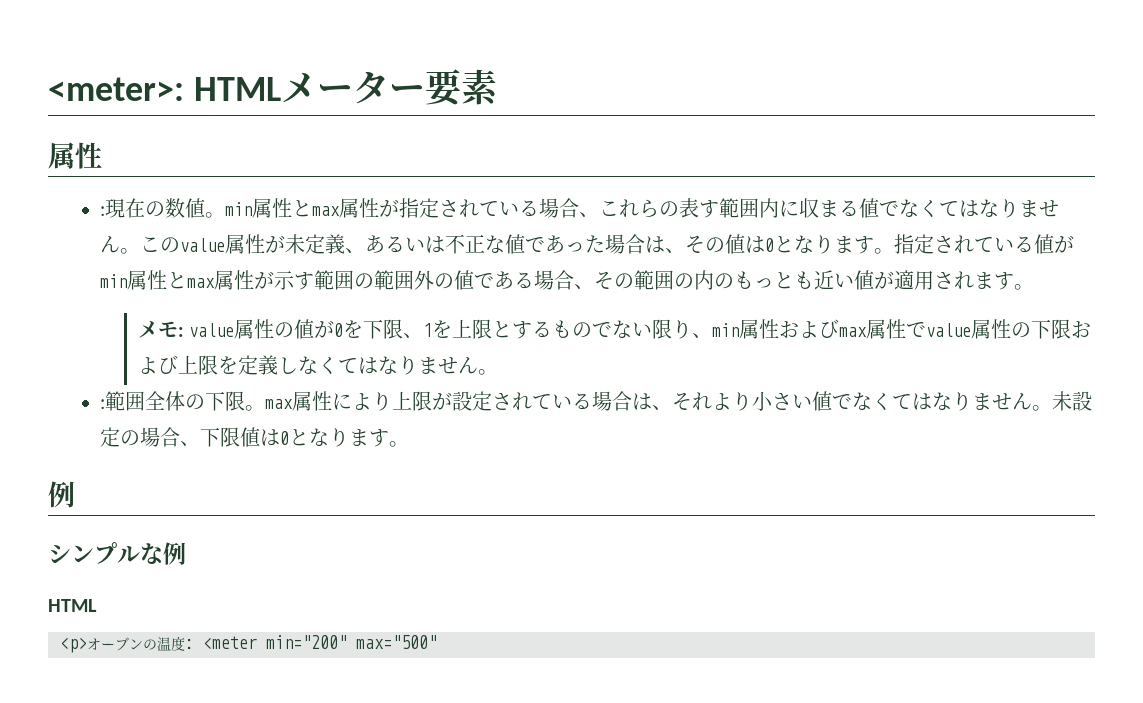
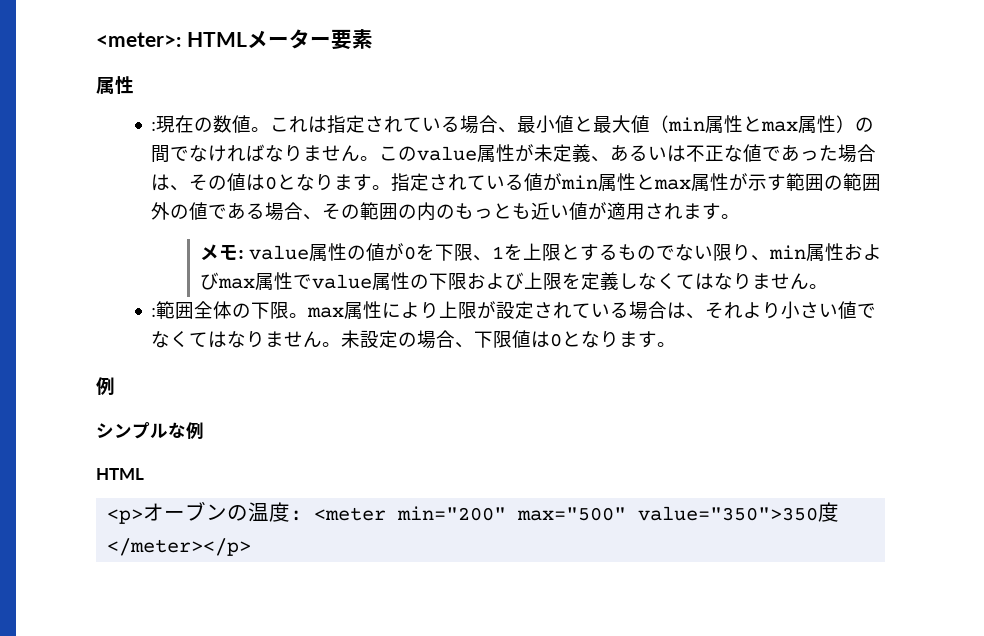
[224,198,399,218] min属性とmax属性が -> [270,116,328,133] これは
[598,198,979,218] これらの表す範囲内に収まる値でなくては -> [517,115,875,134] [151,144,266,163] 最小値と最大値（min属性とmax属性）の間でなければ
(437, 642) none -> [638,502,840,522] [107,538,252,556] value="350">350度</meter></p>

